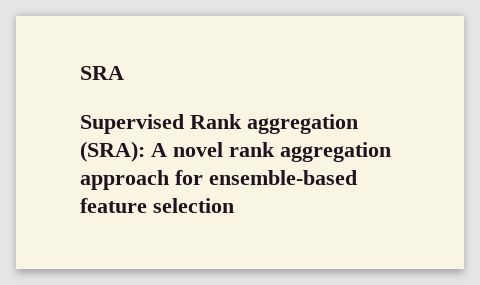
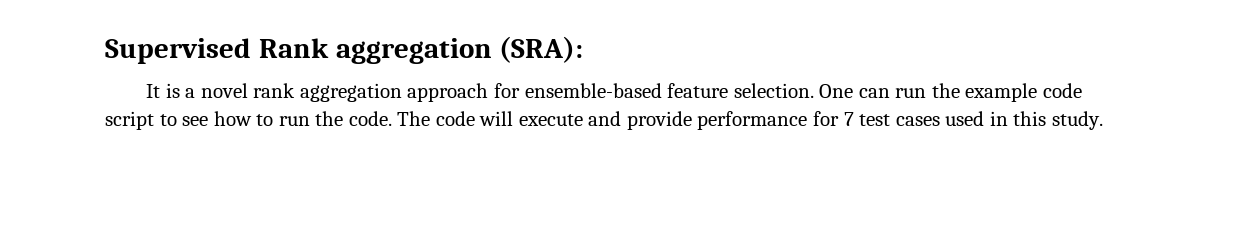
[80,66,124,80] SRA // -> (105, 51) none
[151,143,167,157] A -> [146,83,196,98] // It is a
[153,198,234,213] selection -> [733,83,1082,102] [105,111,1103,130] selection. One can run the example code script to see how to run the code. The code will execute and provide performance for 7 test cases used in this study.

